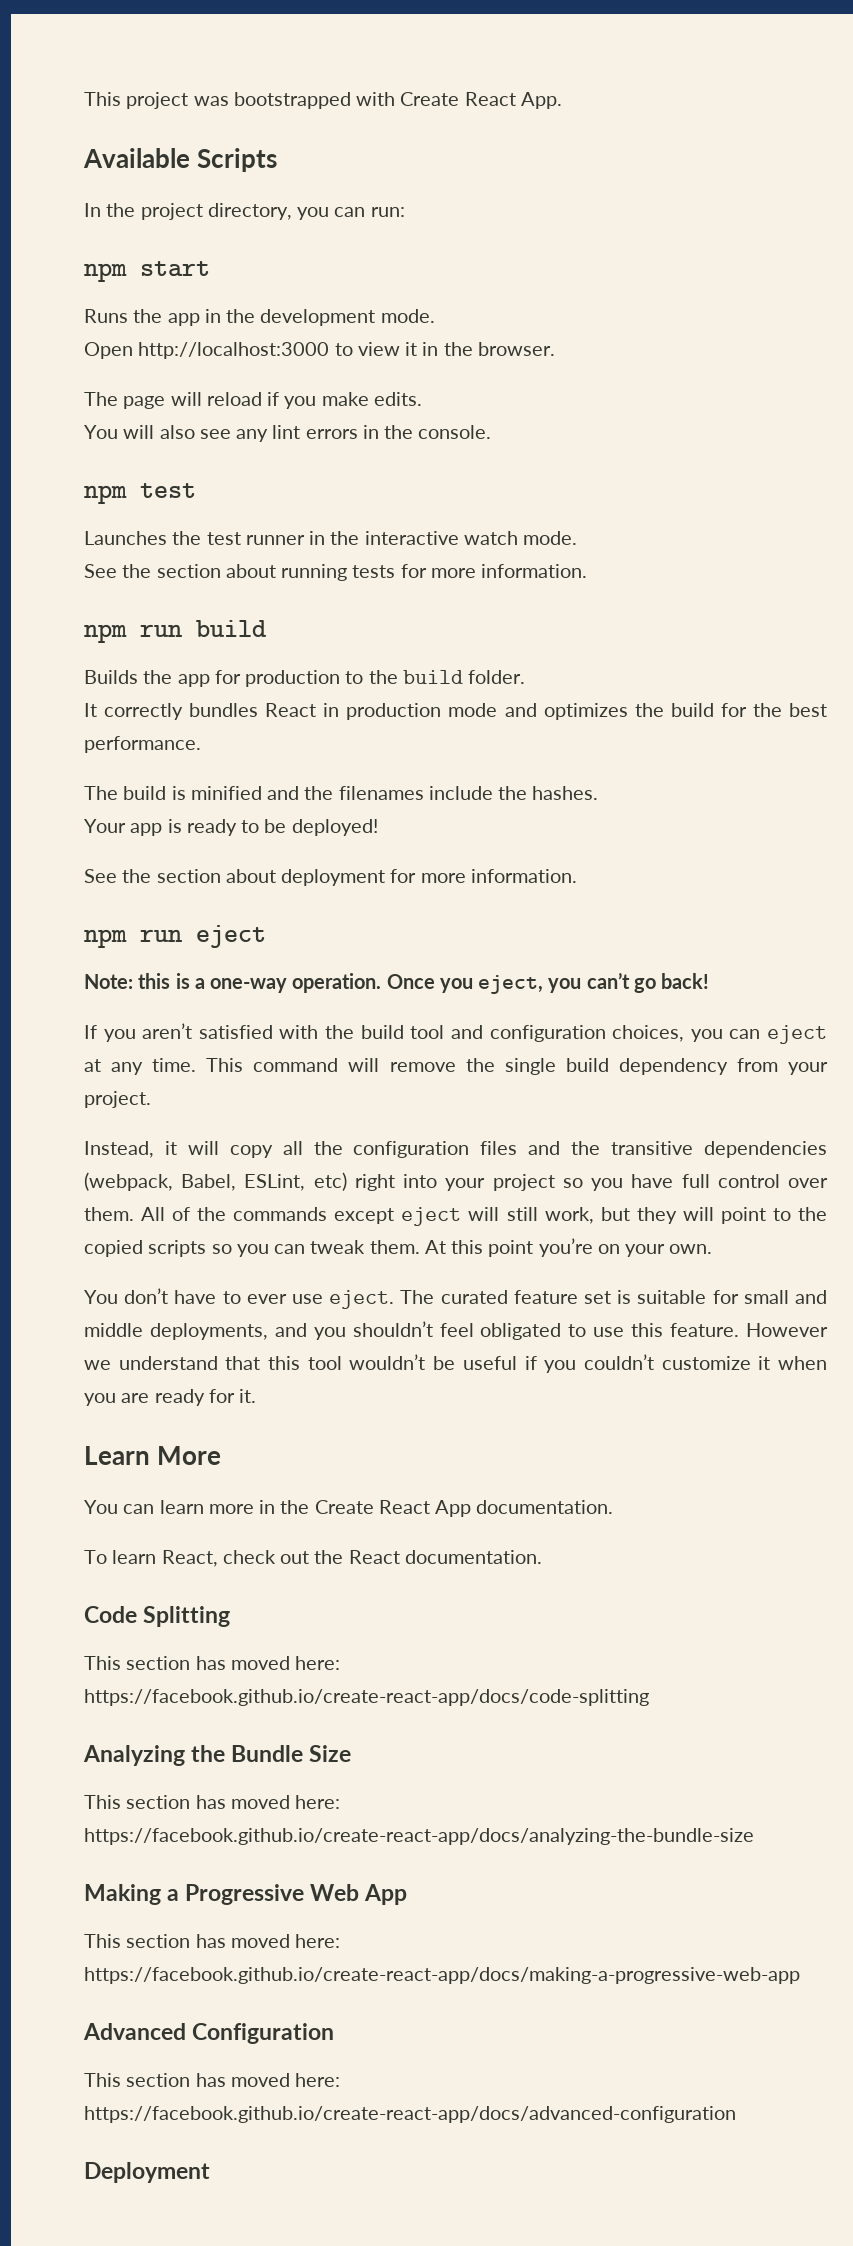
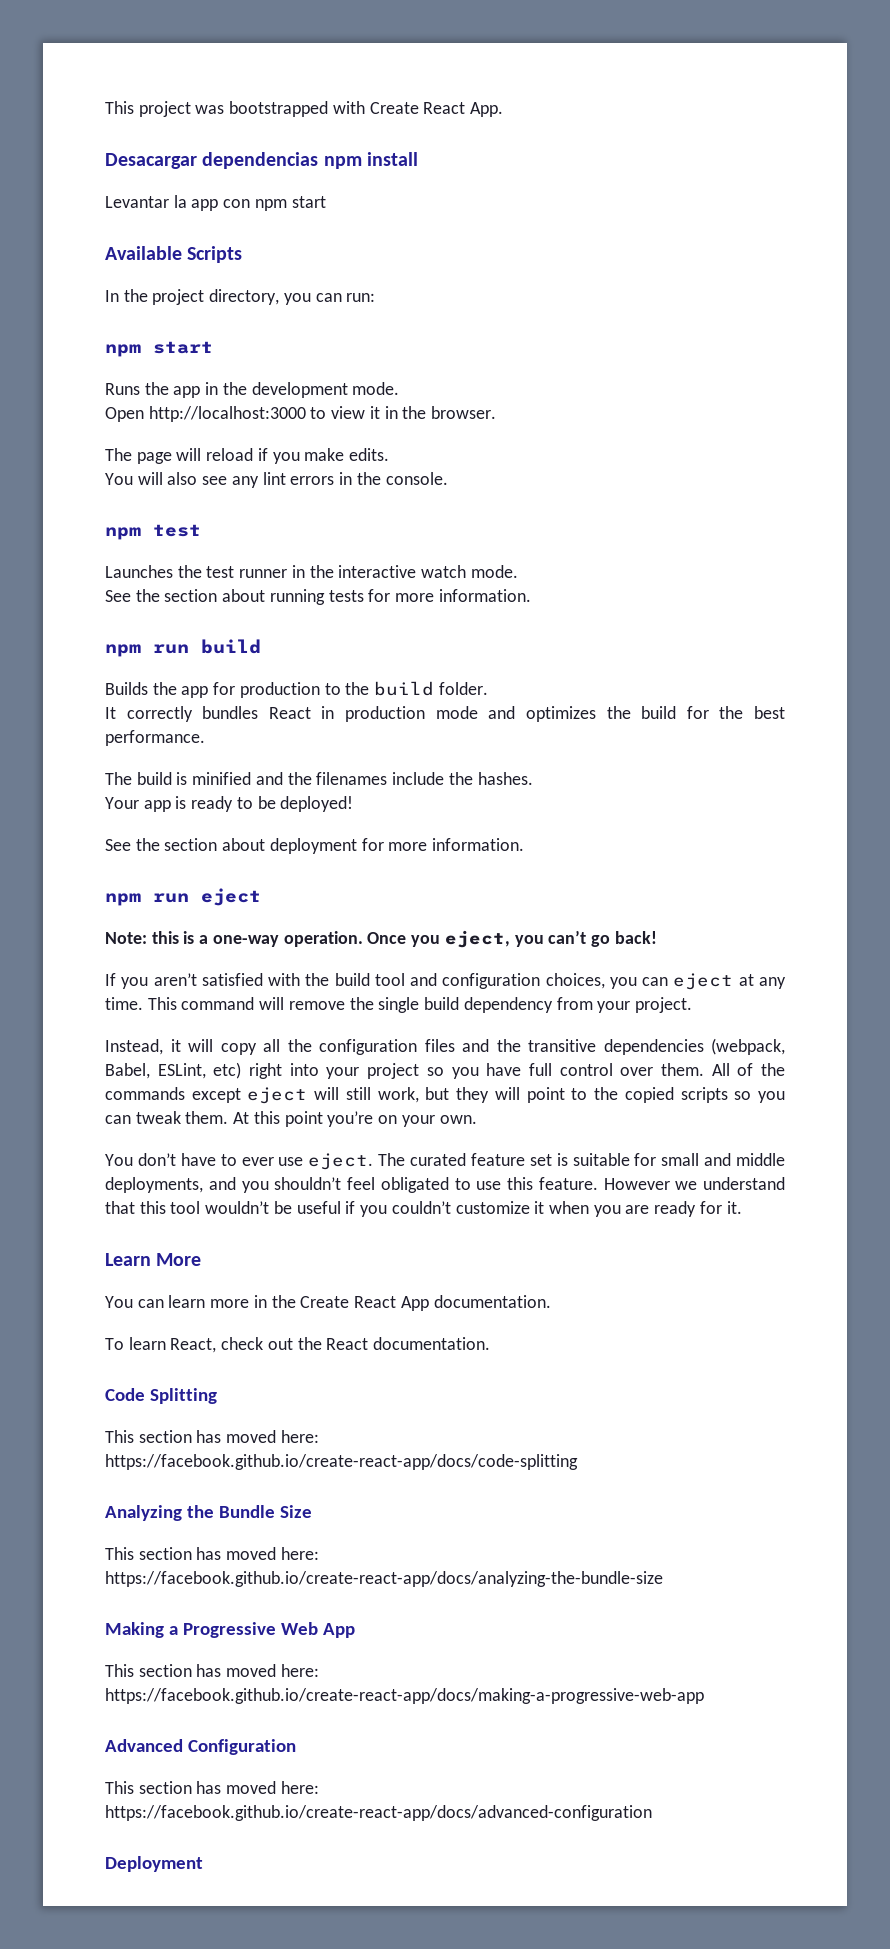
(562, 100) none -> [105,152,418,169] [105,195,326,211] // Desacargar dependencias npm install // Levantar la app con npm start

